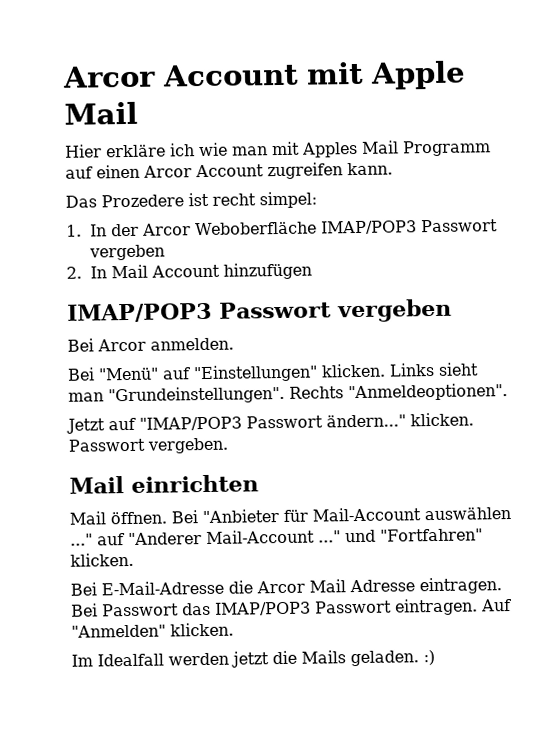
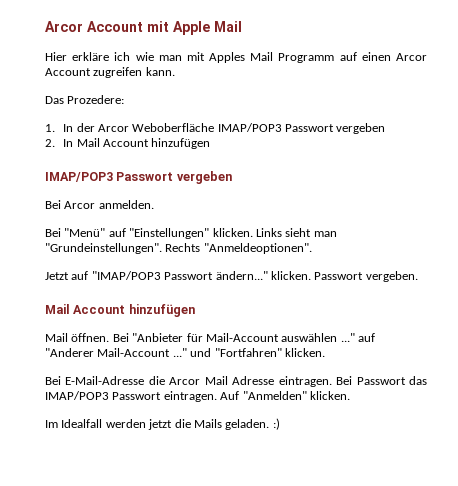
[101,191,317,209] Prozedere ist recht simpel: -> [67,95,125,104] Prozedere:
[131,474,259,493] einrichten -> [73,304,195,317] Account hinzufügen

